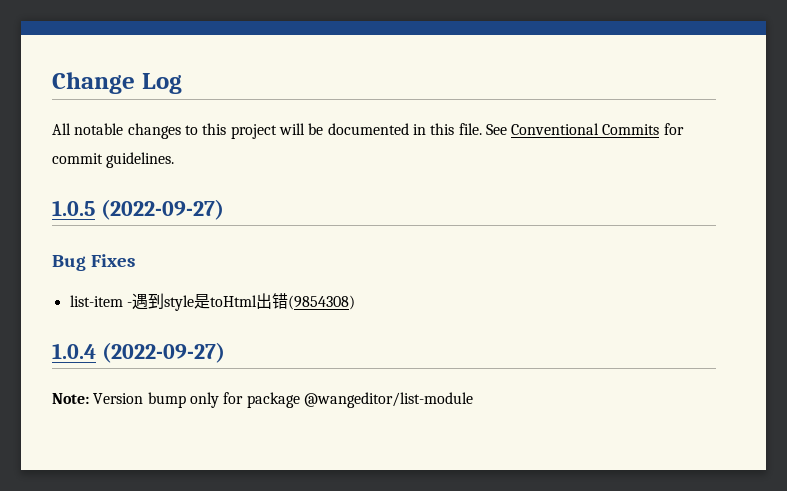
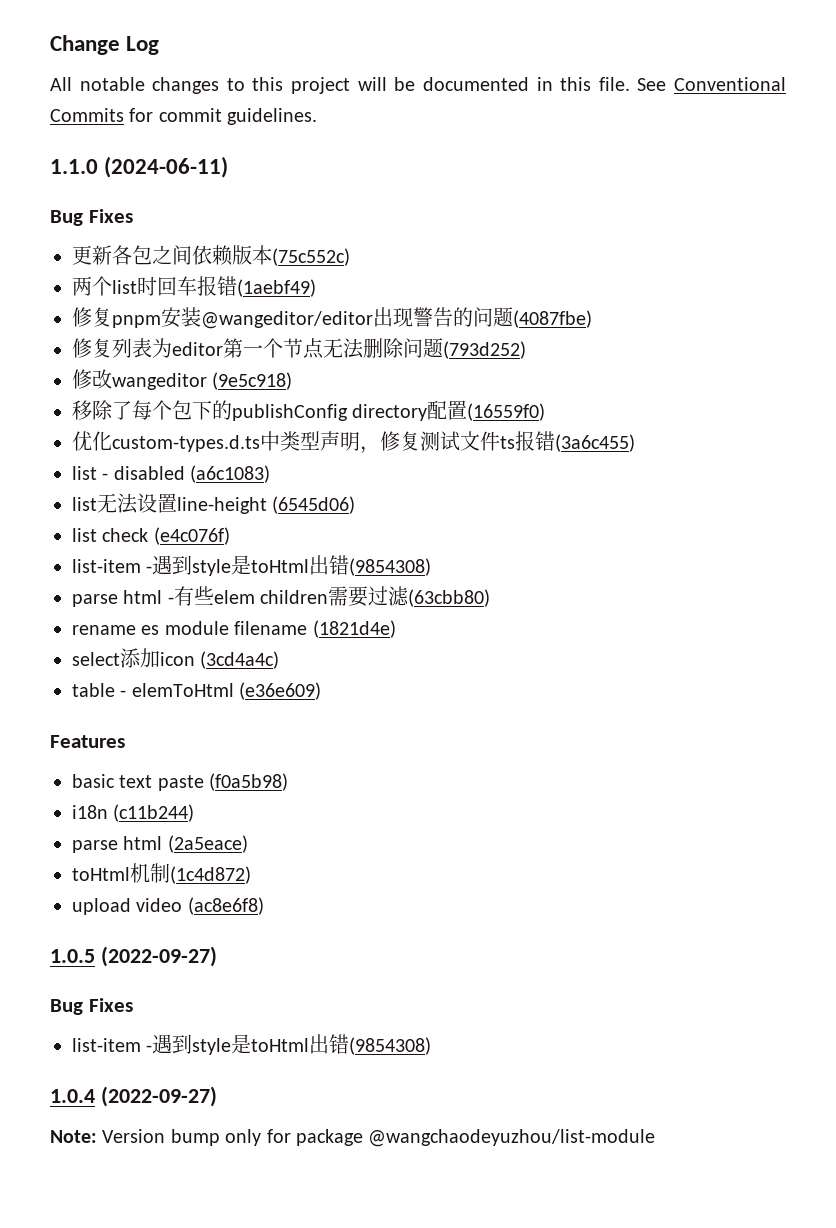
(175, 160) none -> [50,156,229,178] [50,209,133,226] [72,245,350,266] [72,276,316,297] [72,307,592,329] [72,338,526,359] [72,369,293,390] [72,400,546,421] [72,431,635,454] [72,465,271,483] [72,493,356,514] [72,527,230,545] [72,555,432,576] [72,586,491,607] [72,620,396,638] [72,648,280,669] [72,682,322,700] [50,735,125,748] [72,773,289,791] [72,804,195,822] [72,835,248,853] [72,863,251,884] [72,897,264,915] // 1.1.0 (2024-06-11) // Bug Fixes // 更新各包之间依赖版本(75c552c) // 两个list时回车报错(1aebf49) // 修复pnpm安装@wangeditor/editor出现警告的问题(4087fbe) // 修复列表为editor第一个节点无法删除问题(793d252) // 修改wangeditor (9e5c918) // 移除了每个包下的publishConfig directory配置(16559f0) // 优化custom-types.d.ts中类型声明，修复测试文件ts报错(3a6c455) // list - disabled (a6c1083) // list无法设置line-height (6545d06) // list check (e4c076f) // list-item -遇到style是toHtml出错(9854308) // parse html -有些elem children需要过滤(63cbb80) // rename es module filename (1821d4e) // select添加icon (3cd4a4c) // table - elemToHtml (e36e609) // Features // basic text paste (f0a5b98) // i18n (c11b244) // parse html (2a5eace) // toHtml机制(1c4d872) // upload video (ac8e6f8)
[303,392,473,408] @wangeditor/list-module -> [368,1129,656,1147] @wangchaodeyuzhou/list-module

